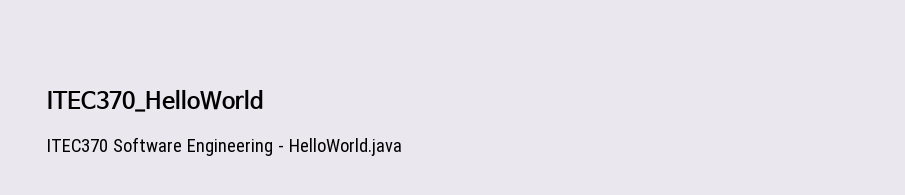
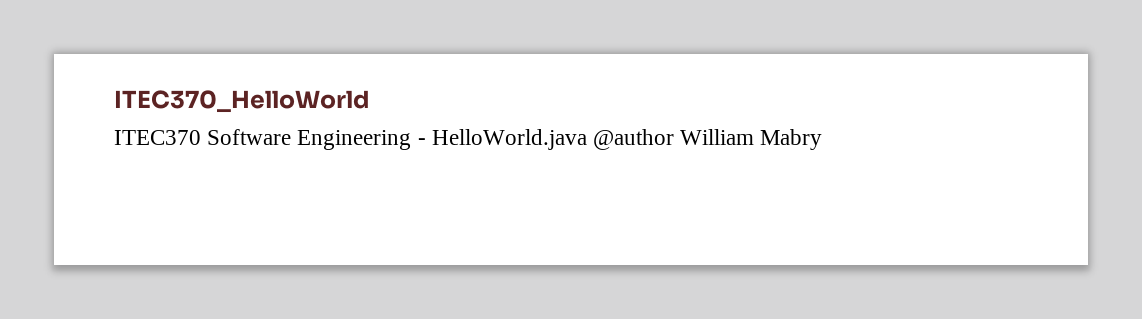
(402, 147) none -> [593,129,823,150] @author William Mabry

